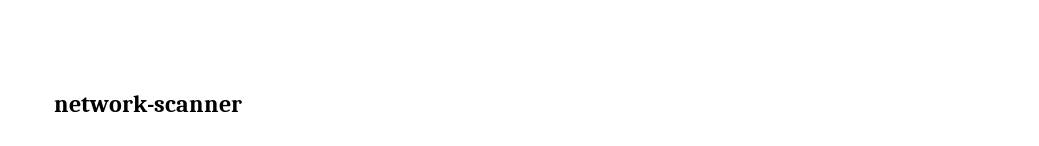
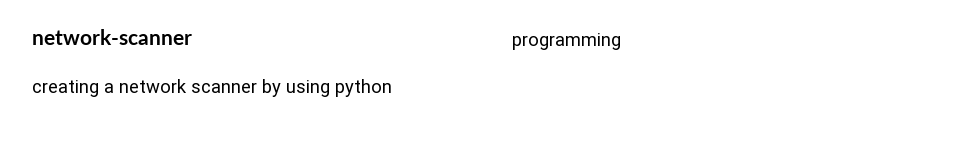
(242, 103) none -> [32,79,392,97] [512,33,621,50] // creating a network scanner by using python programming

